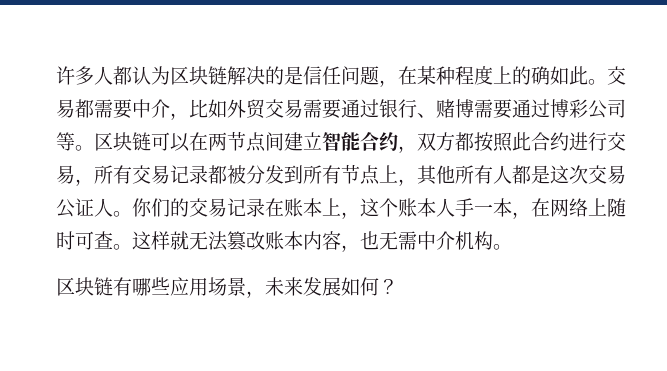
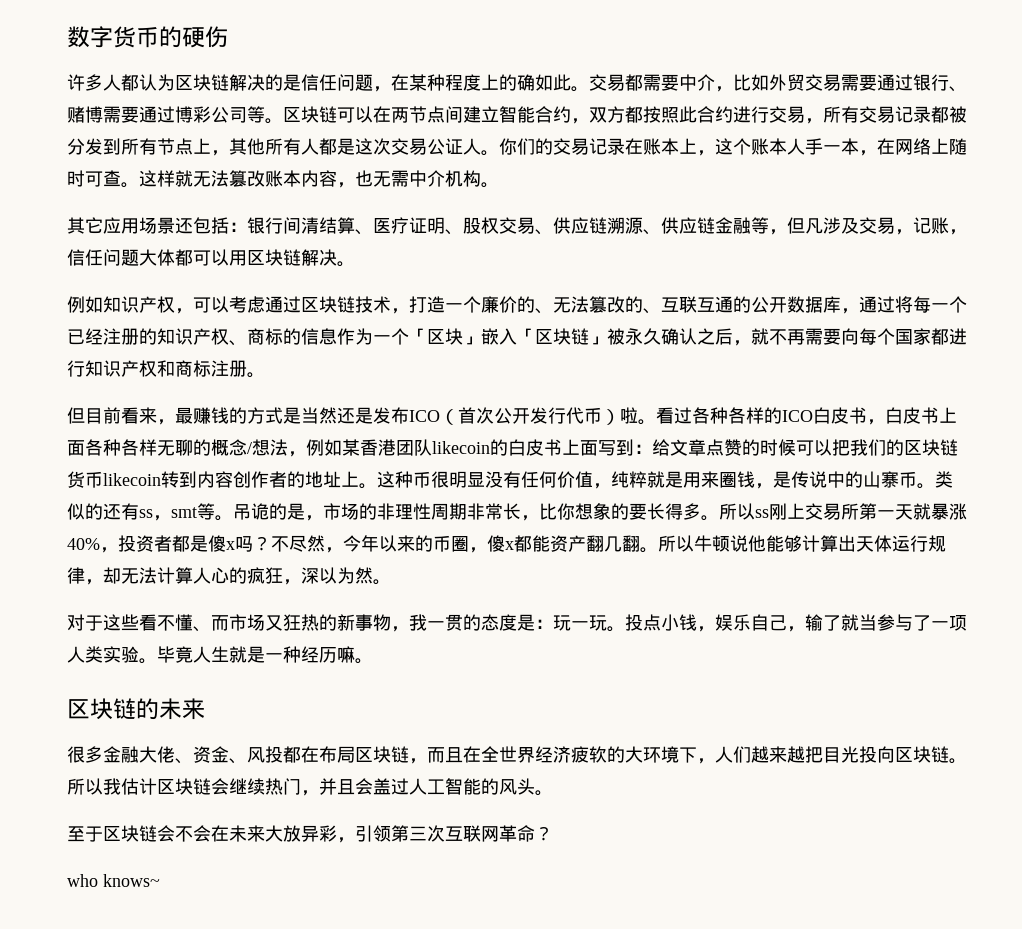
(56, 75) none -> [67,26,228,48] 数字货币的硬伤 //
[56,277,398,298] 区块链有哪些应用场景，未来发展如何？ -> [67,217,967,235] [67,249,355,267] [67,296,967,314] [67,328,967,346] [67,360,265,378] [67,407,957,425] [67,439,958,457] [67,471,953,489] [67,503,967,521] [67,535,946,553] [67,567,391,585] [67,614,967,632] [67,646,373,664] [67,698,205,720] [67,746,967,764] [67,778,553,796] [67,825,553,843] [67,874,160,887] 其它应用场景还包括：银行间清结算、医疗证明、股权交易、供应链溯源、供应链金融等，但凡涉及交易，记账，信任问题大体都可以用区块链解决。 // 例如知识产权，可以考虑通过区块链技术，打造一个廉价的、无法篡改的、互联互通的公开数据库，通过将每一个已经注册的知识产权、商标的信息作为一个「区块」嵌入「区块链」被永久确认之后，就不再需要向每个国家都进行知识产权和商标注册。 // 但目前看来，最赚钱的方式是当然还是发布ICO（首次公开发行代币）啦。看过各种各样的ICO白皮书，白皮书上面各种各样无聊的概念/想法，例如某香港团队likecoin的白皮书上面写到：给文章点赞的时候可以把我们的区块链货币likecoin转到内容创作者的地址上。这种币很明显没有任何价值，纯粹就是用来圈钱，是传说中的山寨币。类似的还有ss，smt等。吊诡的是，市场的非理性周期非常长，比你想象的要长得多。所以ss刚上交易所第一天就暴涨40%，投资者都是傻x吗？不尽然，今年以来的币圈，傻x都能资产翻几翻。所以牛顿说他能够计算出天体运行规律，却无法计算人心的疯狂，深以为然。 // 对于这些看不懂、而市场又狂热的新事物，我一贯的态度是：玩一玩。投点小钱，娱乐自己，输了就当参与了一项人类实验。毕竟人生就是一种经历嘛。 // 区块链的未来 // 很多金融大佬、资金、风投都在布局区块链，而且在全世界经济疲软的大环境下，人们越来越把目光投向区块链。所以我估计区块链会继续热门，并且会盖过人工智能的风头。 // 至于区块链会不会在未来大放异彩，引领第三次互联网革命？ // who knows~

